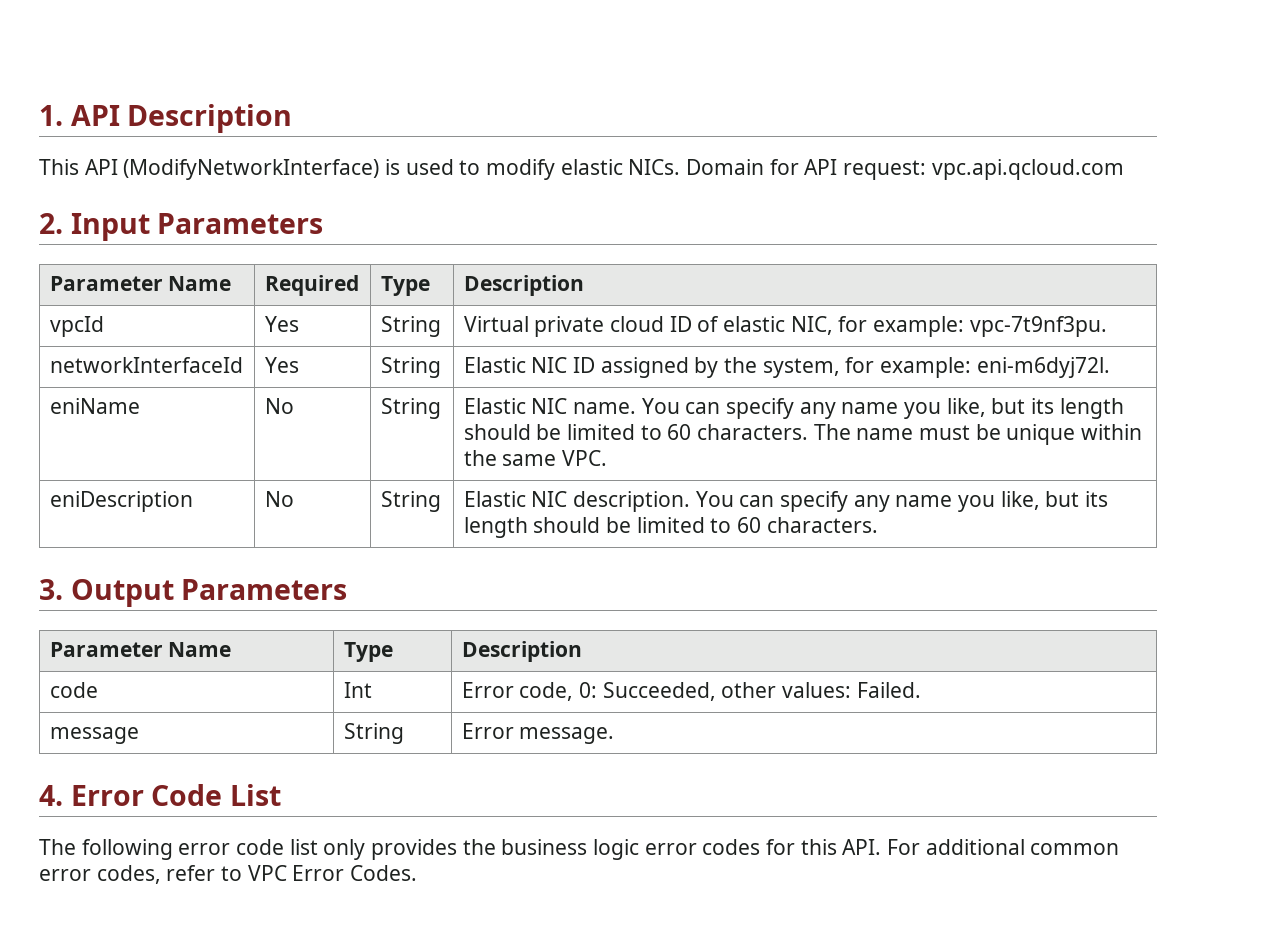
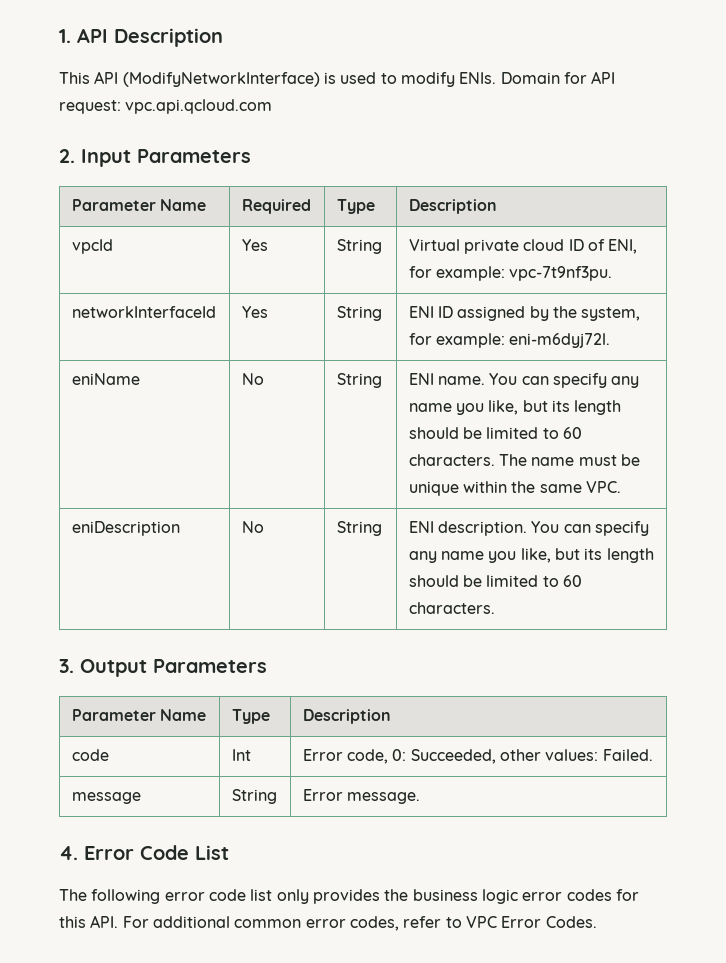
[560,159,681,175] elastic NICs. -> [459,72,497,84] ENIs.
[723,316,833,335] elastic NIC, -> [608,239,638,254] ENI,
[463,357,568,373] Elastic NIC -> [408,306,434,318] ENI
[463,398,568,414] Elastic NIC -> [408,373,434,385] ENI
[463,491,568,507] Elastic NIC -> [408,521,434,533] ENI

